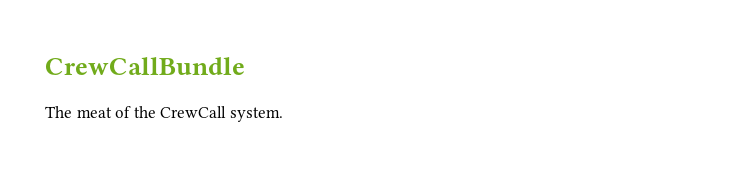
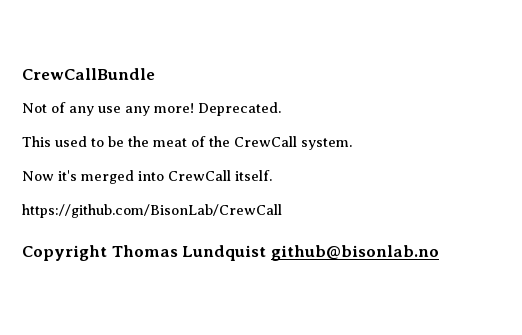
[45,106,72,118] The -> [22,102,281,116] [22,136,149,147] Not of any use any more! Deprecated. // This used to be the
(283, 114) none -> [22,170,272,184] [22,204,282,218] [22,245,439,261] // Now it's merged into CrewCall itself. // https://github.com/BisonLab/CrewCall // Copyright Thomas Lundquist github@bisonlab.no

